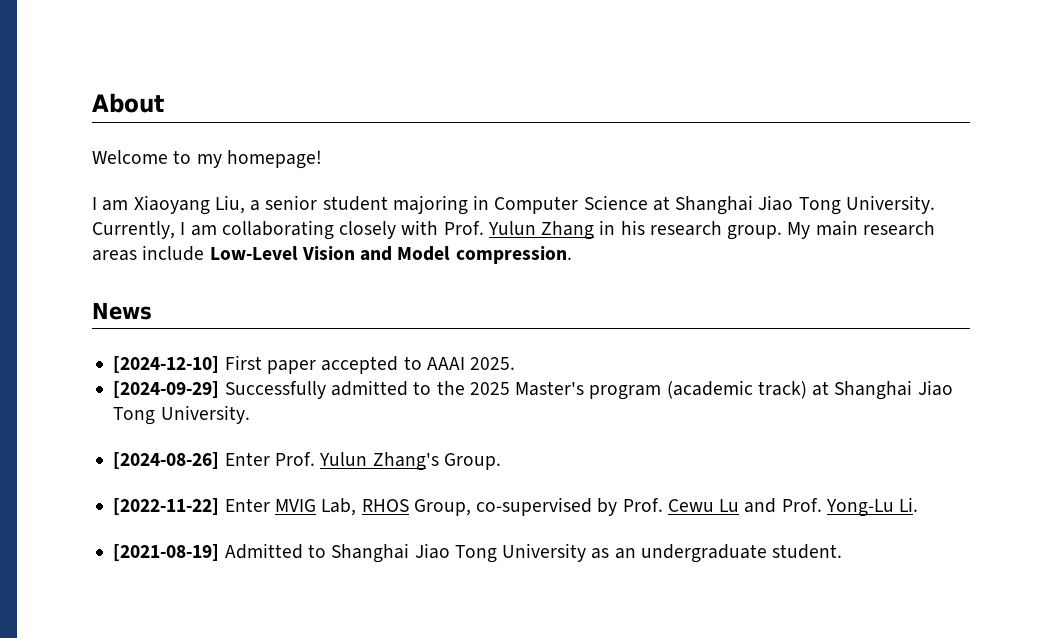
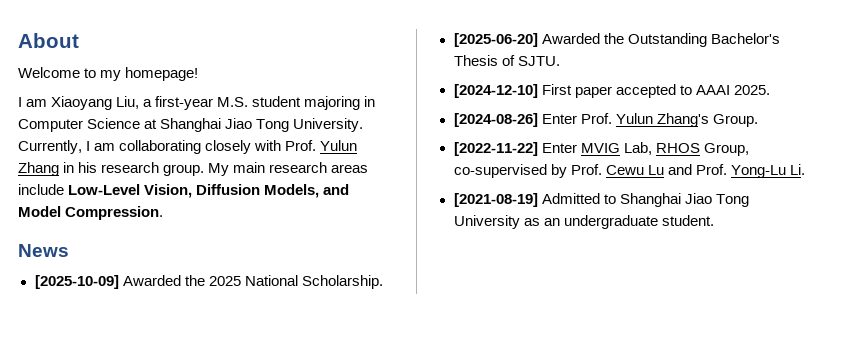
[265,195,318,210] senior -> [155,96,249,110] first-year M.S.
[301,246,355,260] Vision -> [144,184,320,198] Vision, Diffusion Models,
[455,246,572,264] compression. -> [65,206,164,220] Compression.
(152, 311) none -> [34,275,383,289] [453,33,780,47] [453,55,560,66] // [2025-10-09] Awarded the 2025 National Scholarship. // [2025-06-20] Awarded the Outstanding Bachelor's Thesis of SJTU.
[113,380,953,400] [113,405,250,425] // [2024-09-29] Successfully admitted to the 2025 Master's program (academic track) at Shanghai Jiao Tong University. -> (770, 90) none

